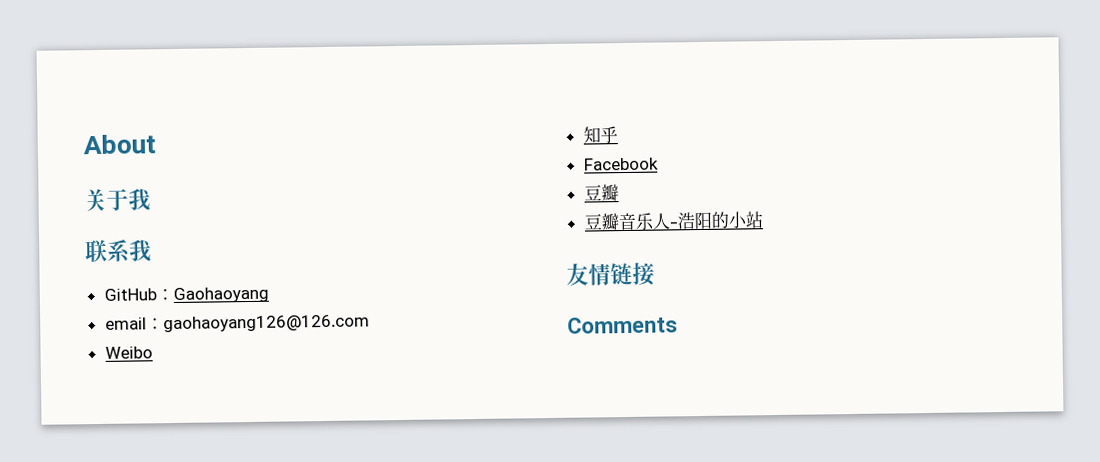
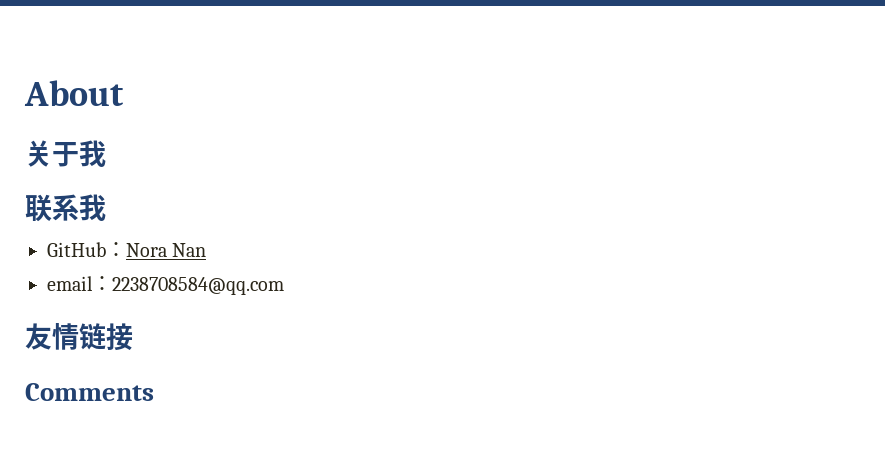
[172,286,269,304] Gaohaoyang -> [126,243,207,257] Nora Nan
[162,314,370,333] [104,346,153,359] [582,126,618,144] [583,157,659,171] [583,184,619,202] [583,211,763,231] gaohaoyang126@126.com // Weibo // 知乎 // Facebook // 豆瓣 // 豆瓣音乐人-浩阳的小站 -> [112,277,284,295] 2238708584@qq.com

